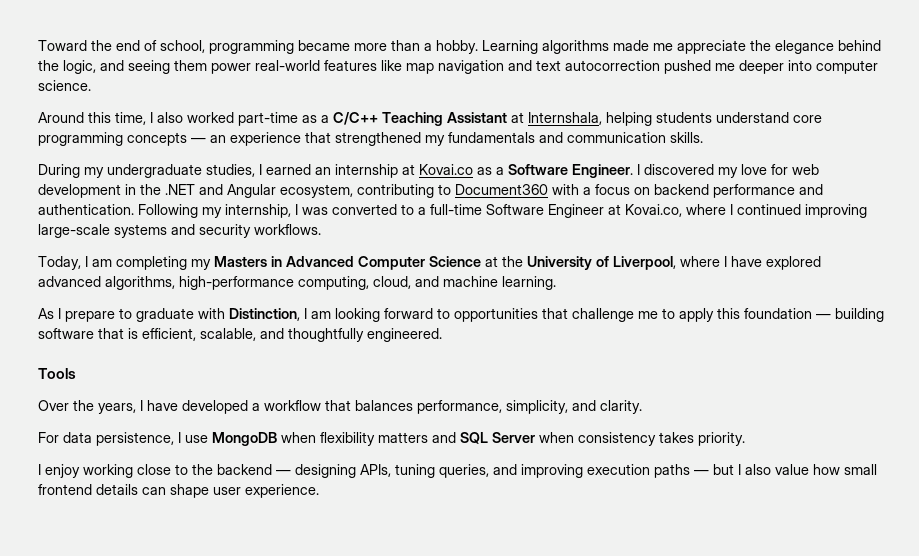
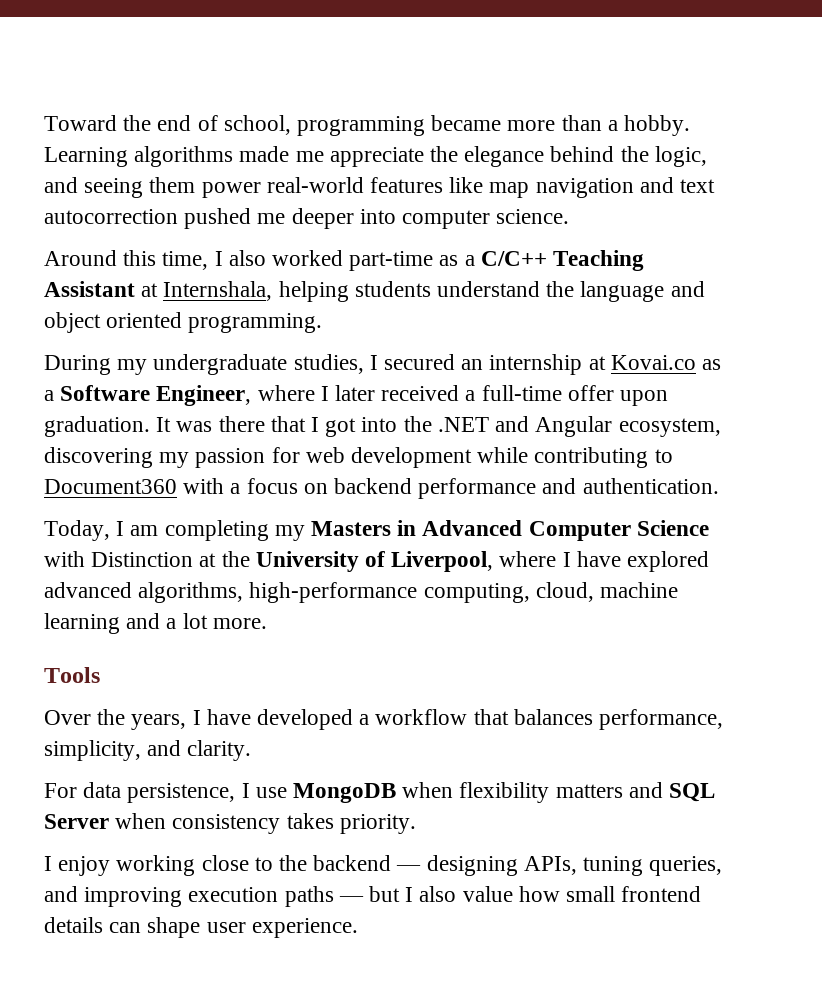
[793,115,822,123] [38,132,703,146] core programming concepts — an experience that strengthened my fundamentals and communication skills. -> [546,281,705,302] [44,312,323,333] the language and object oriented programming.
[266,164,311,175] earned -> [384,354,456,370] secured
[572,164,819,178] [38,184,136,198] Engineer. I discovered my love for web development in -> [156,385,669,406] [44,416,398,437] Engineer, where I later received a full-time offer upon graduation. It was there that I got into
(353, 191) none -> [44,447,529,468] discovering my passion for web development while
[138,204,867,218] [38,224,321,238] Following my internship, I was converted to a full-time Software Engineer at Kovai.co, where I continued improving large-scale systems and security workflows. -> (719, 486) none
(481, 261) none -> [44,551,194,567] with Distinction
[415,276,556,290] [38,308,884,322] [38,328,442,342] and machine learning. // As I prepare to graduate with Distinction, I am looking forward to opportunities that challenge me to apply this foundation — building software that is efficient, scalable, and thoughtfully engineered. -> [600,582,679,598] [44,613,267,634] machine learning and a lot more.

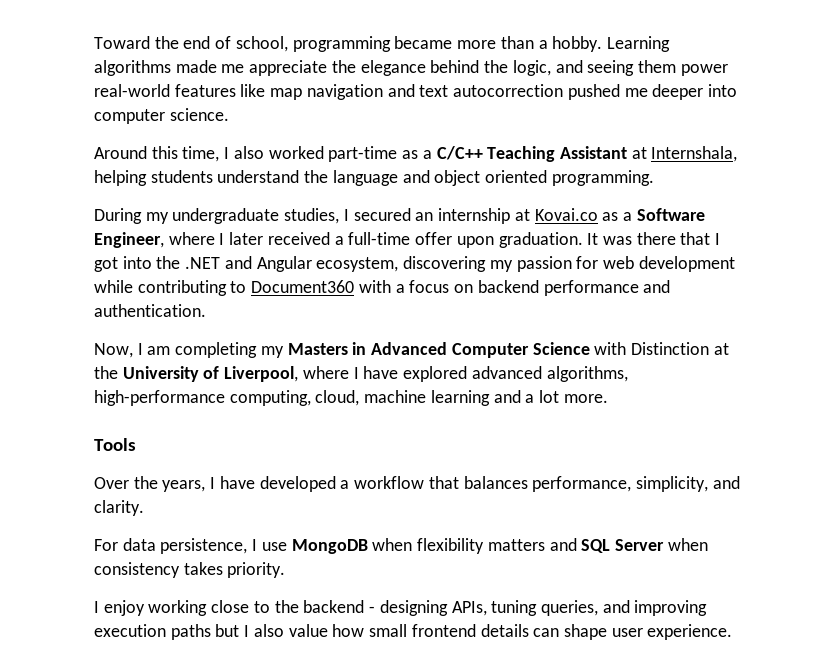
[44,520,110,541] Today, -> [94,343,133,358] Now,
[396,865,422,871] — -> [369,606,376,613] -
[338,896,364,902] — -> (211, 632) none

